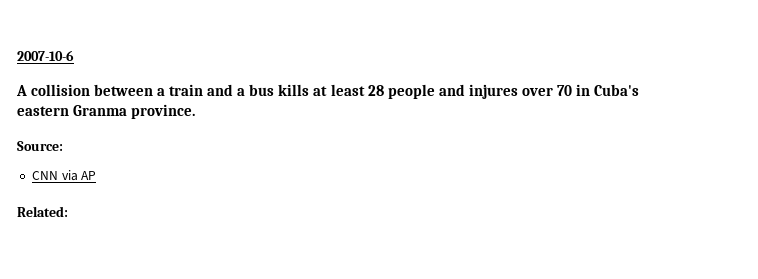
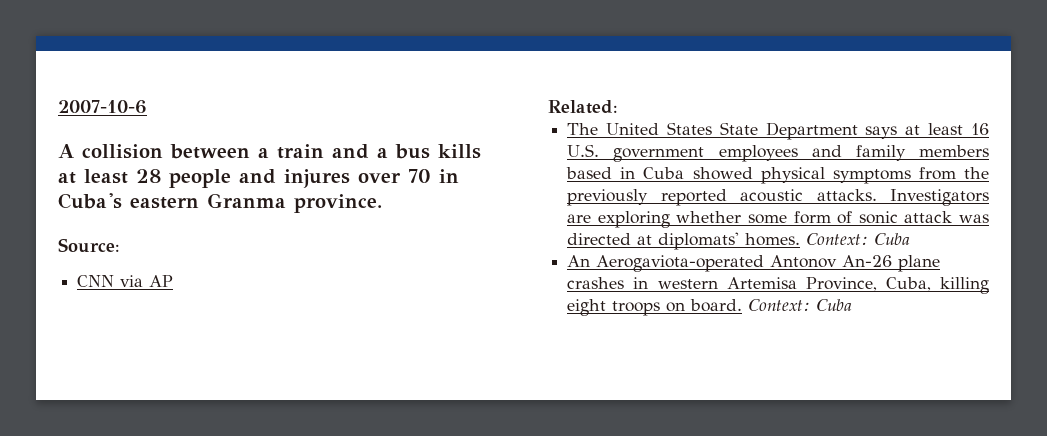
(68, 211) none -> [567,122,989,140] [567,144,989,162] [566,167,989,184] [567,189,989,206] [567,211,989,228] [567,232,911,250] [567,255,941,272] [567,277,989,294] [567,299,853,316] // The United States State Department says at least 16 U.S. government employees and family members based in Cuba showed physical symptoms from the previously reported acoustic attacks. Investigators are exploring whether some form of sonic attack was directed at diplomats' homes. Context: Cuba // An Aerogaviota-operated Antonov An-26 plane crashes in western Artemisa Province, Cuba, killing eight troops on board. Context: Cuba

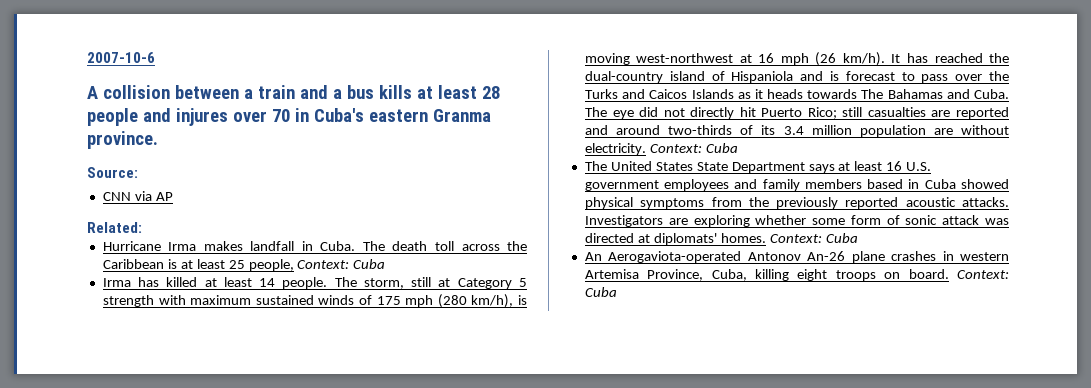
(618, 107) none -> [102,241,527,251] [102,259,386,271] [102,277,527,289] [102,294,528,308] [584,52,1009,66] [584,71,1009,83] [584,89,1009,99] [584,107,1009,119] [584,125,1009,137] [584,143,738,155] // Hurricane Irma makes landfall in Cuba. The death toll across the Caribbean is at least 25 people, Context: Cuba // Irma has killed at least 14 people. The storm, still at Category 5 strength with maximum sustained winds of 175 mph (280 km/h), is moving west-northwest at 16 mph (26 km/h). It has reached the dual-country island of Hispaniola and is forecast to pass over the Turks and Caicos Islands as it heads towards The Bahamas and Cuba. The eye did not directly hit Puerto Rico; still casualties are reported and around two-thirds of its 3.4 million population are without electricity. Context: Cuba

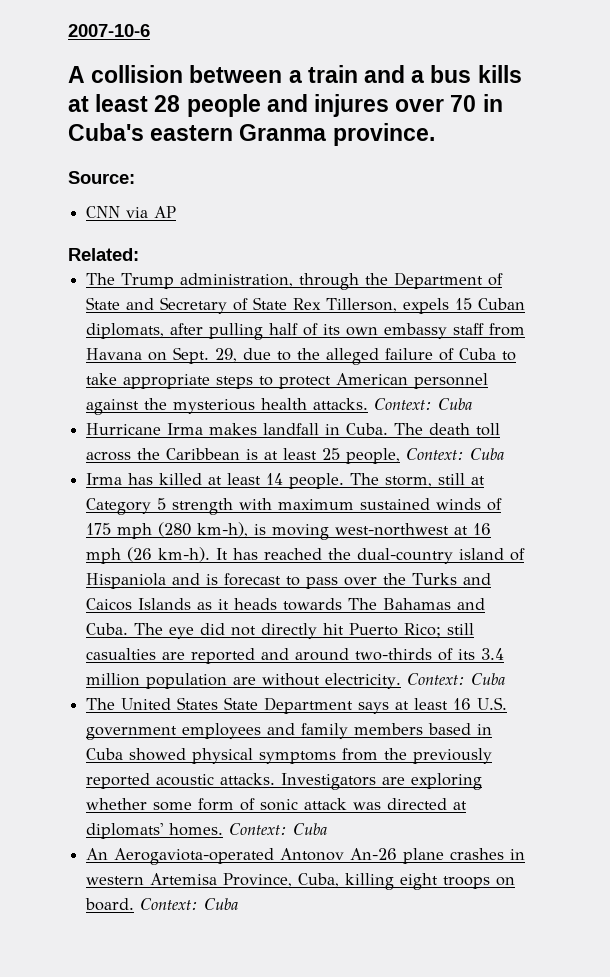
(142, 227) none -> [86,272,504,290] [86,297,526,314] [86,323,526,340] [86,347,517,365] [86,373,489,389] [86,398,473,415] // The Trump administration, through the Department of State and Secretary of State Rex Tillerson, expels 15 Cuban diplomats, after pulling half of its own embassy staff from Havana on Sept. 29, due to the alleged failure of Cuba to take appropriate steps to protect American personnel against the mysterious health attacks. Context: Cuba
[471,294,514,308] km/h), -> [197,522,249,537] km-h),
[842,52,885,66] km/h). -> [158,547,211,562] km-h).

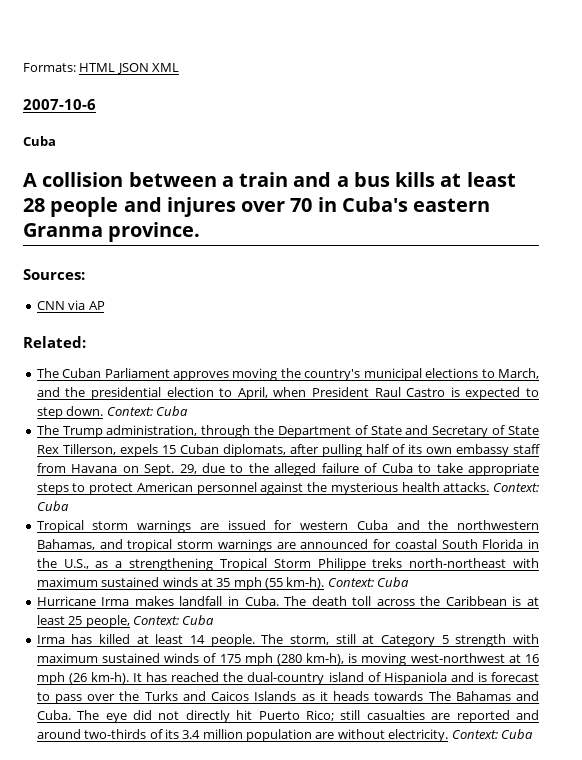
(68, 30) none -> [23,63,180,74] Formats: HTML JSON XML //
(150, 30) none -> [23,136,56,146] // Cuba
[68,171,135,184] Source: -> [23,269,85,280] Sources:
(139, 254) none -> [36,368,539,381] [36,387,539,400] [36,406,188,419] // The Cuban Parliament approves moving the country's municipal elections to March, and the presidential election to April, when President Raul Castro is expected to step down. Context: Cuba
(473, 404) none -> [36,520,540,533] [36,539,539,552] [36,558,539,571] [36,577,410,590] // Tropical storm warnings are issued for western Cuba and the northwestern Bahamas, and tropical storm warnings are announced for coastal South Florida in the U.S., as a strengthening Tropical Storm Philippe treks north-northeast with maximum sustained winds at 35 mph (55 km-h). Context: Cuba
[86,697,508,714] [86,723,493,740] [86,748,493,764] [86,773,483,790] [86,798,468,811] [86,823,328,839] [86,848,526,865] [86,873,516,890] [85,898,239,911] // The United States State Department says at least 16 U.S. government employees and family members based in Cuba showed physical symptoms from the previously reported acoustic attacks. Investigators are exploring whether some form of sonic attack was directed at diplomats' homes. Context: Cuba // An Aerogaviota-operated Antonov An-26 plane crashes in western Artemisa Province, Cuba, killing eight troops on board. Context: Cuba -> (533, 734) none

